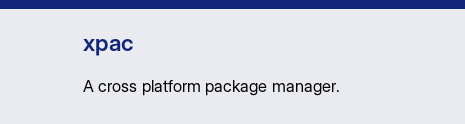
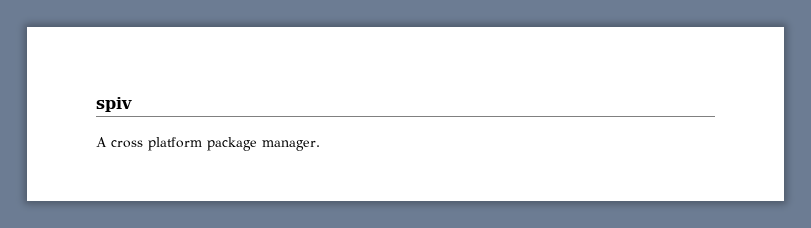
[83,39,134,56] xpac -> [96,97,132,112] spiv

